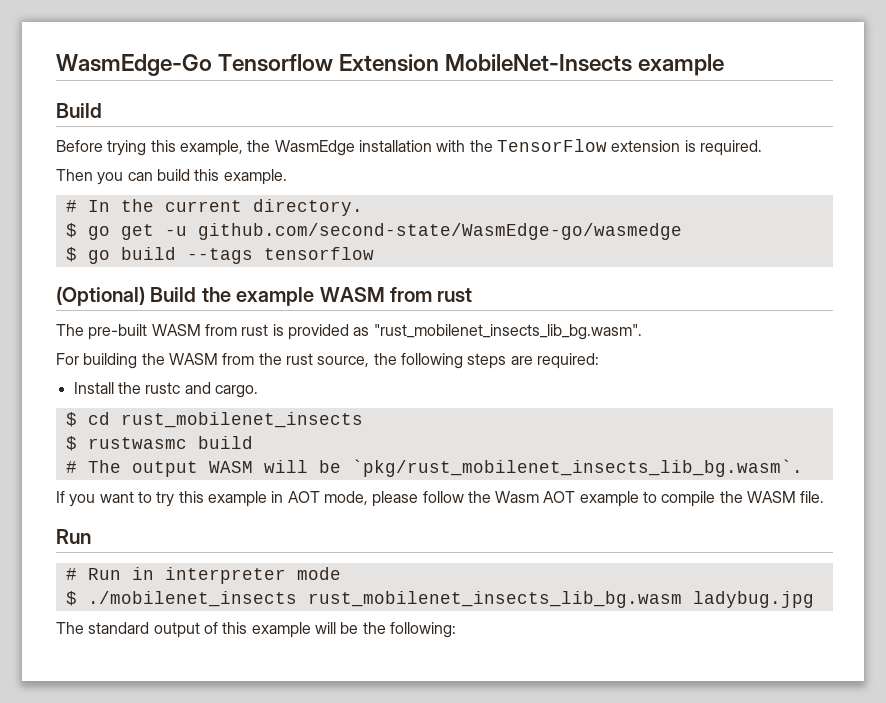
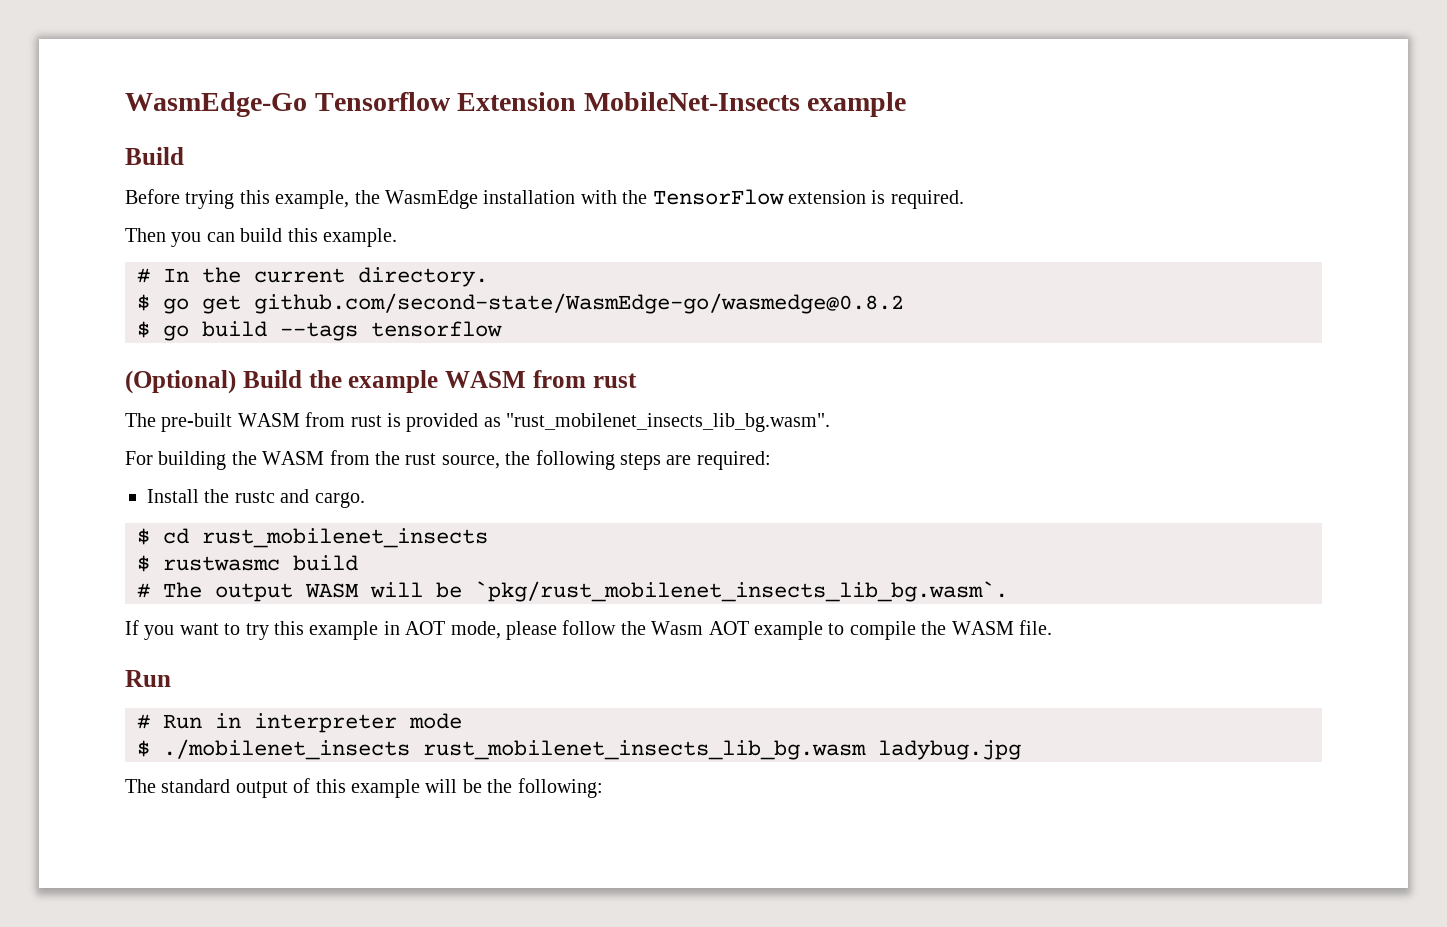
[164,223,682,240] -u github.com/second-state/WasmEdge-go/wasmedge -> [254,293,904,314] github.com/second-state/WasmEdge-go/wasmedge@0.8.2

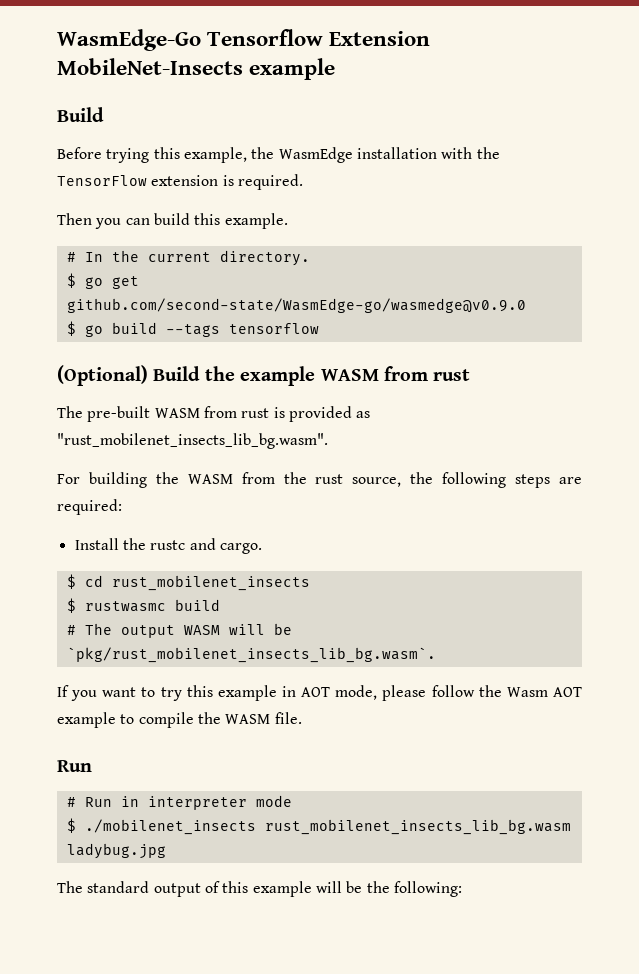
[254,293,904,314] github.com/second-state/WasmEdge-go/wasmedge@0.8.2 -> [66,298,526,313] github.com/second-state/WasmEdge-go/wasmedge@v0.9.0

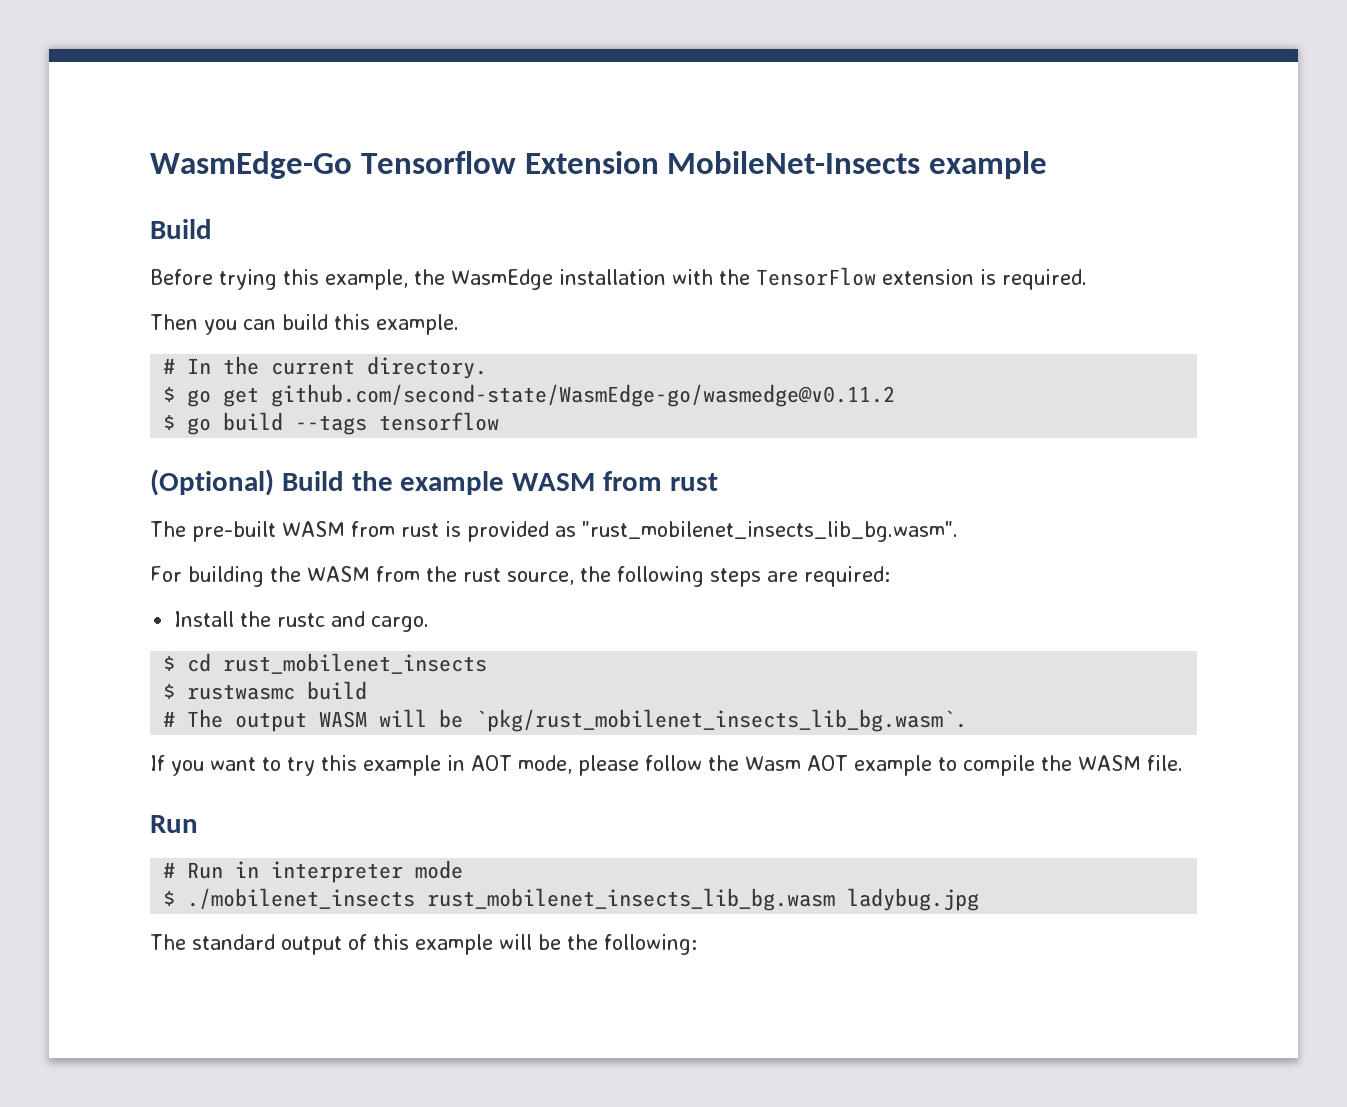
[66,298,526,313] github.com/second-state/WasmEdge-go/wasmedge@v0.9.0 -> [271,384,896,407] github.com/second-state/WasmEdge-go/wasmedge@v0.11.2

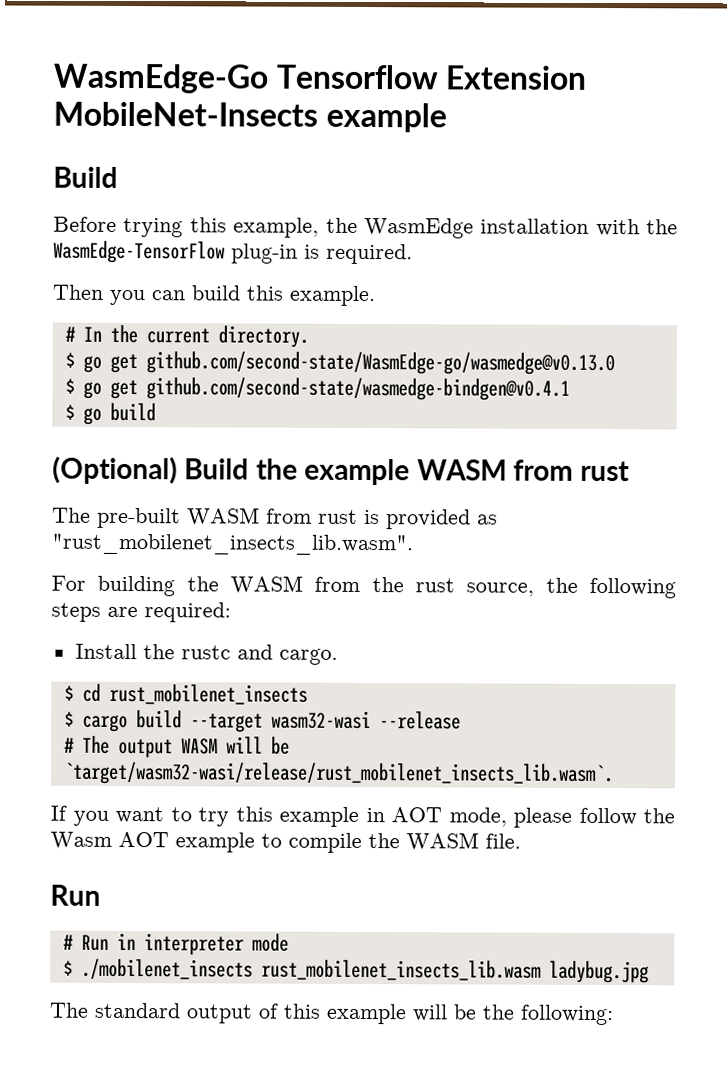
[755,267,974,286] TensorFlow extension -> [53,240,298,264] WasmEdge-TensorFlow plug-in
[271,384,896,407] github.com/second-state/WasmEdge-go/wasmedge@v0.11.2 -> [145,351,615,376] [64,377,570,401] github.com/second-state/WasmEdge-go/wasmedge@v0.13.0 // $ go get github.com/second-state/wasmedge-bindgen@v0.4.1
[295,412,500,435] --tags tensorflow -> (156, 412) none
[581,521,958,542] "rust_mobilenet_insects_lib_bg.wasm". -> [51,533,414,556] "rust_mobilenet_insects_lib.wasm".
[187,681,368,700] rustwasmc build -> [81,710,461,733] cargo build --target wasm32-wasi --release
[475,709,968,732] `pkg/rust_mobilenet_insects_lib_bg.wasm`. -> [62,761,614,787] `target/wasm32-wasi/release/rust_mobilenet_insects_lib.wasm`.
[427,888,836,911] rust_mobilenet_insects_lib_bg.wasm -> [260,959,542,981] rust_mobilenet_insects_lib.wasm

